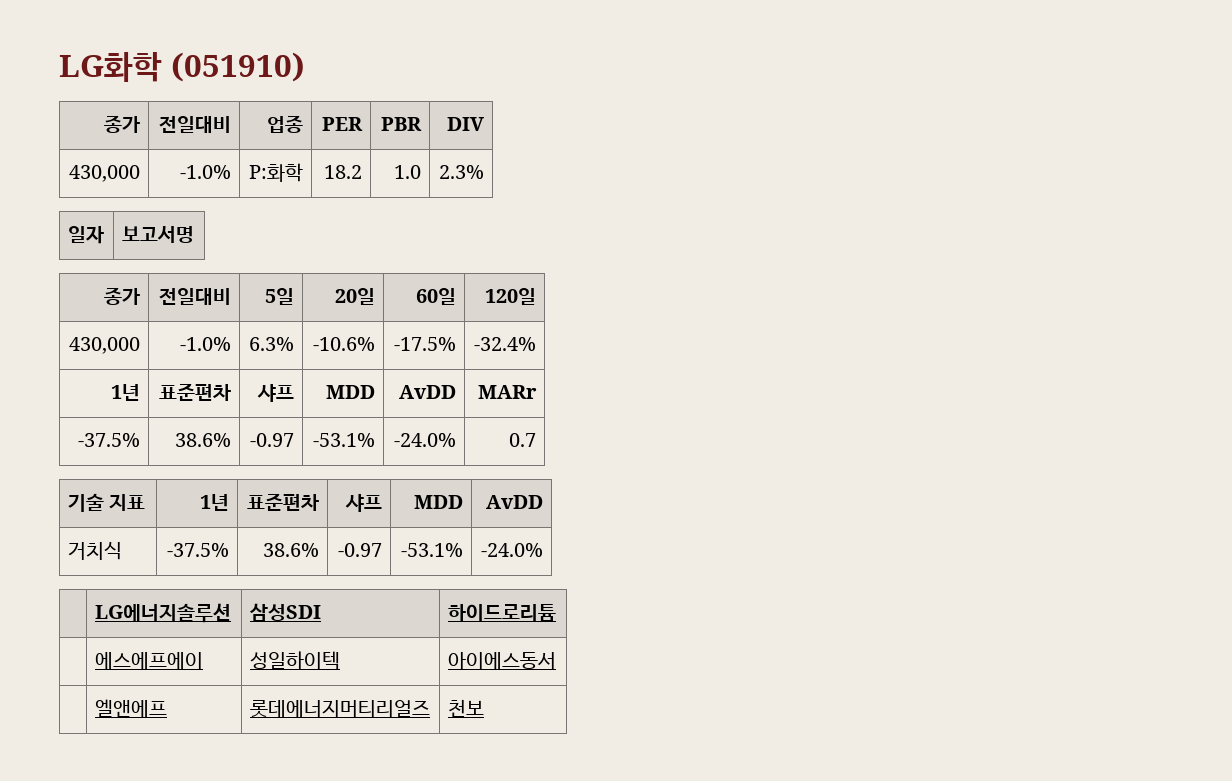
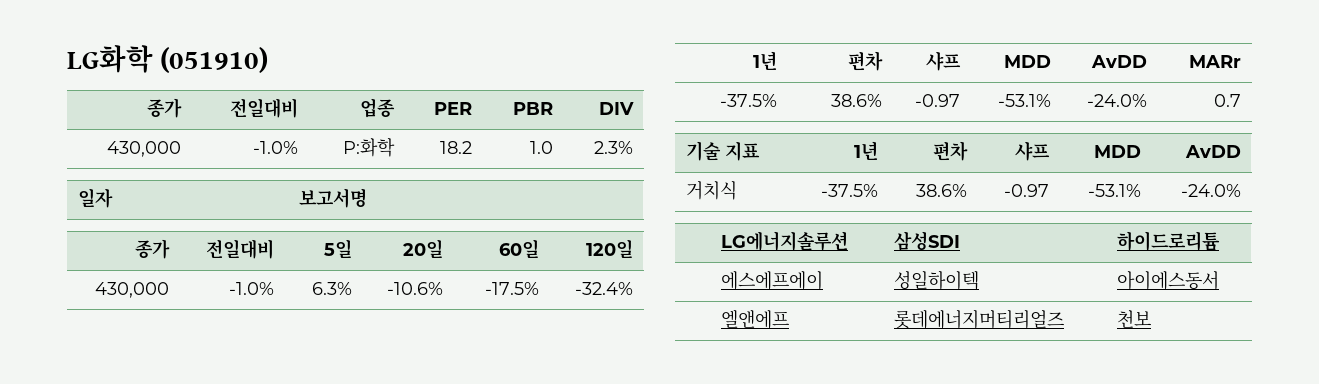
[159,383,232,401] 표준편차 -> [848,51,884,71] 편차
[247,493,320,511] 표준편차 -> [933,141,969,161] 편차

